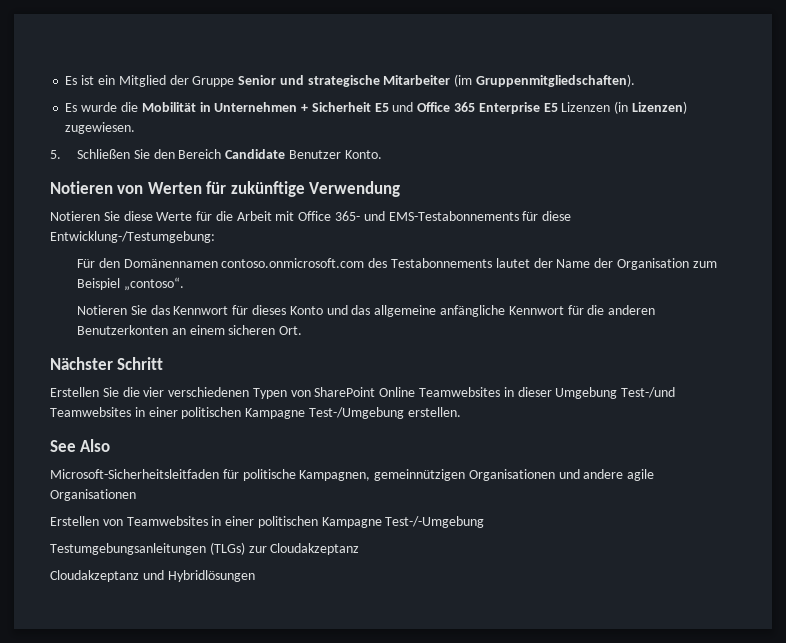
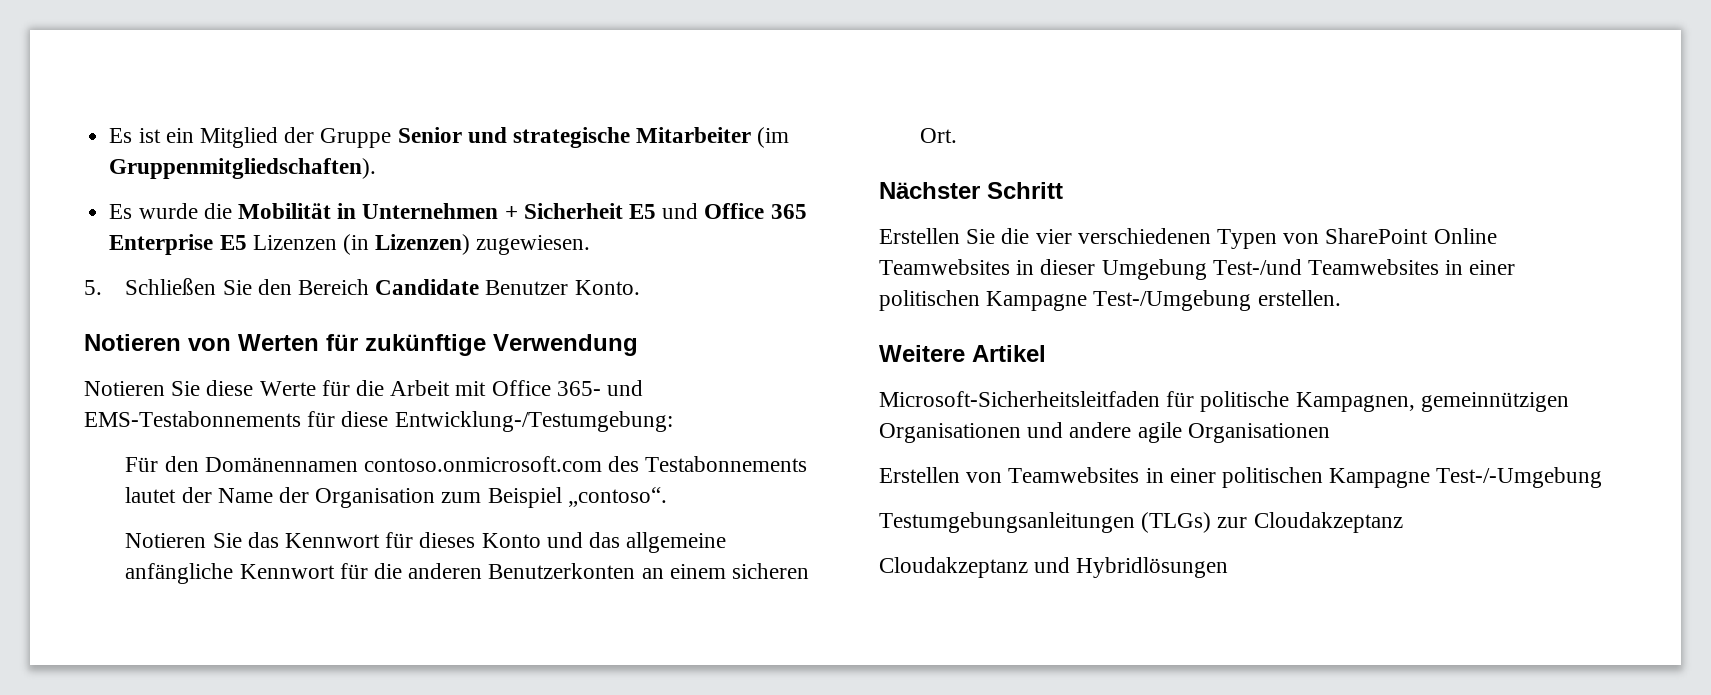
[50,439,111,452] See Also -> [879,345,1046,362] Weitere Artikel

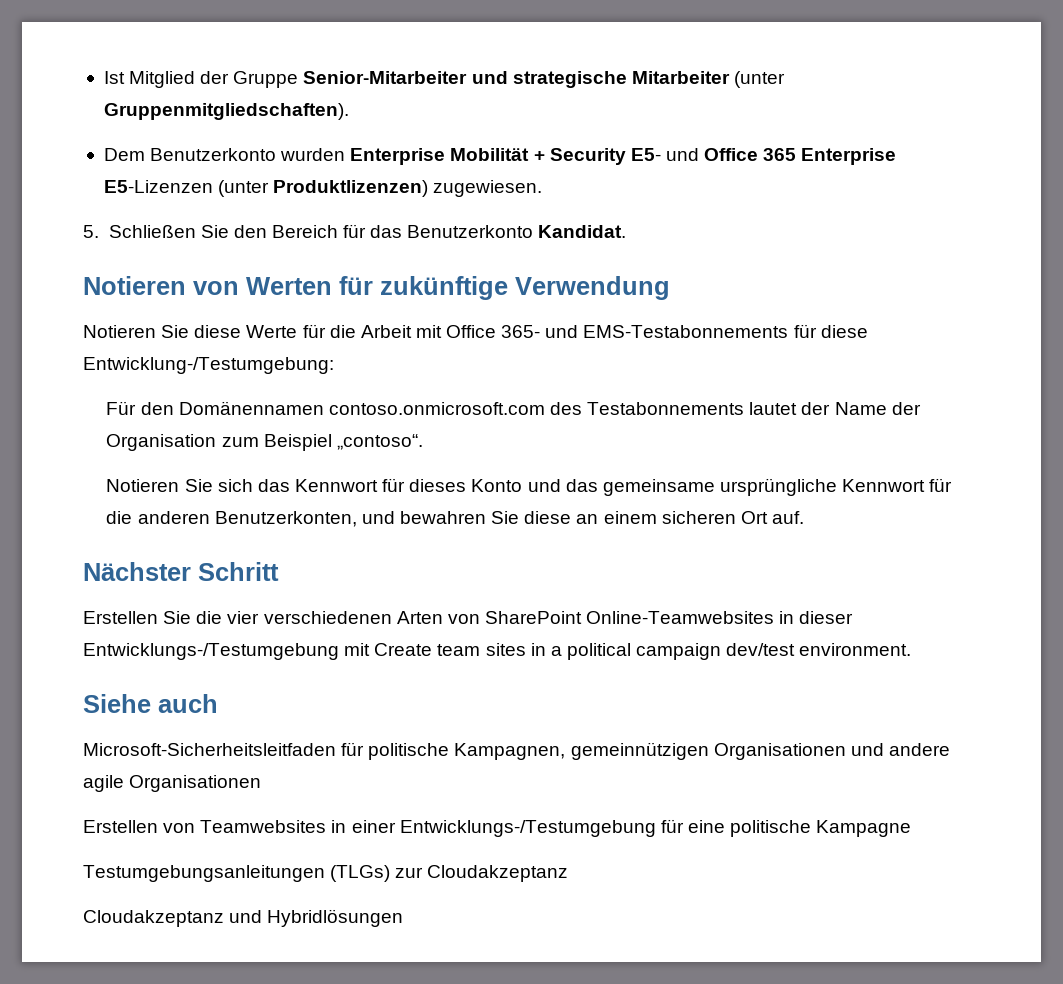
[109,128,194,143] Es ist ein -> [103,71,125,84] Ist
[397,127,462,143] Senior -> [303,71,468,84] Senior-Mitarbeiter
[757,127,790,148] (im -> [733,71,785,88] (unter
[109,203,807,219] [109,234,471,255] Es wurde die Mobilität in Unternehmen + Sicherheit E5 und Office 365 Enterprise E5 Lizenzen (in Lizenzen) -> [103,148,897,165] [103,180,429,197] Dem Benutzerkonto wurden Enterprise Mobilität + Security E5- und Office 365 Enterprise E5-Lizenzen (unter Produktlizenzen)
[375,279,640,295] Candidate Benutzer Konto. -> [343,224,627,238] für das Benutzerkonto Kandidat.
(242, 540) none -> [217,479,253,492] sich
[626,532,727,553] [125,563,234,584] allgemeine anfängliche -> [602,478,837,496] gemeinsame ursprüngliche
[488,563,636,579] Benutzerkonten -> [214,511,572,527] Benutzerkonten, und bewahren Sie diese
[920,128,958,143] Ort. -> [740,511,804,524] Ort auf.
[1217,229,1278,249] Typen -> [396,611,443,624] Arten
[1433,228,1497,244] [879,259,1516,280] [879,290,1341,311] [879,345,1046,362] Online Teamwebsites in dieser Umgebung Test-/und Teamwebsites in einer politischen Kampagne Test-/Umgebung erstellen. // Weitere Artikel -> [586,611,854,624] [83,643,912,660] [83,694,218,713] Online-Teamwebsites in dieser Entwicklungs-/Testumgebung mit Create team sites in a political campaign dev/test environment. // Siehe auch
[1222,467,1603,488] politischen Kampagne Test-/-Umgebung -> [399,819,912,837] Entwicklungs-/Testumgebung für eine politische Kampagne

